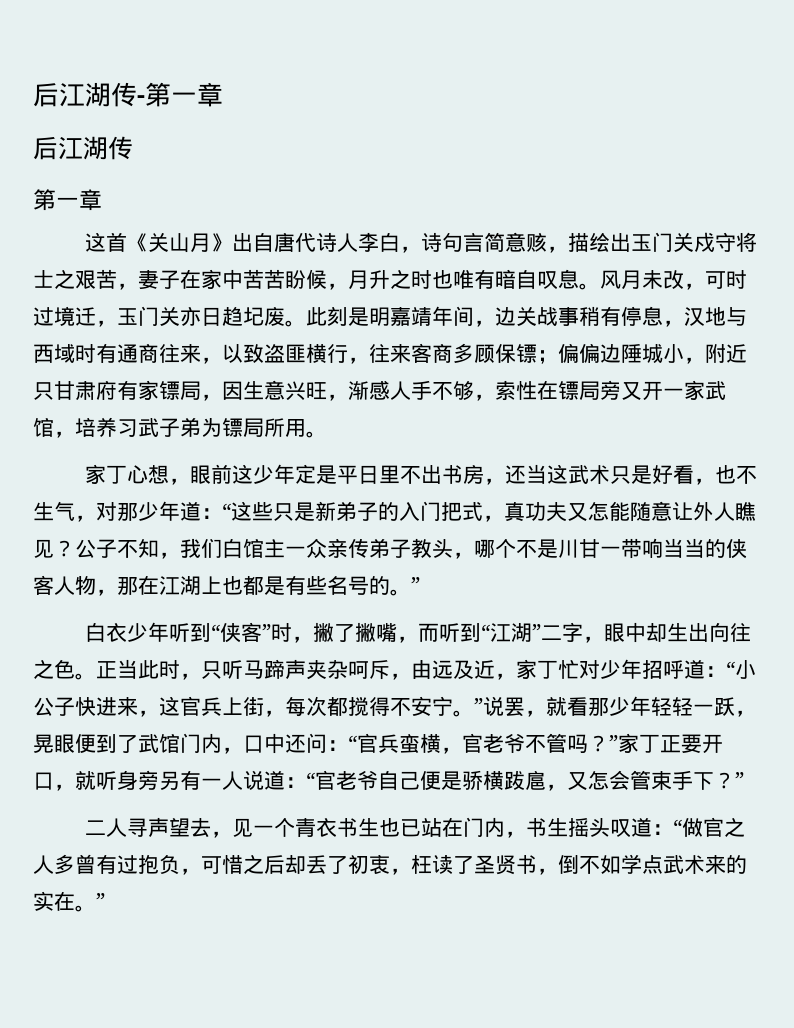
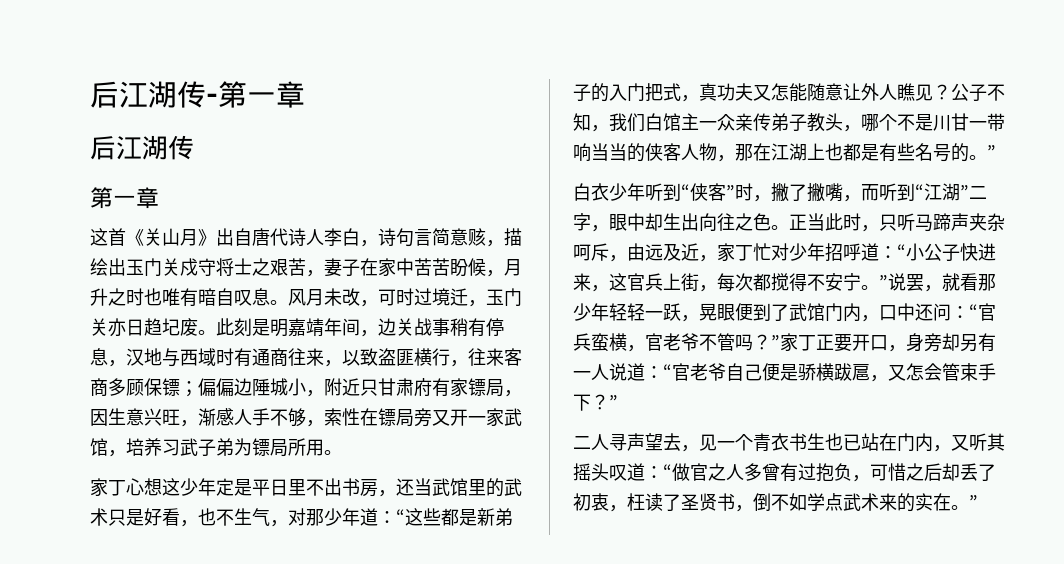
[168,464,232,485] ，眼前 -> (162, 487) none
[546,464,568,484] 这 -> [432,478,504,497] 武馆里的
[273,503,294,521] 只 -> [441,508,459,526] 都
[75,770,159,790] 就听身旁 -> [906,333,960,352] 身旁却
[525,818,568,837] 书生 -> [951,433,1005,451] 又听其

